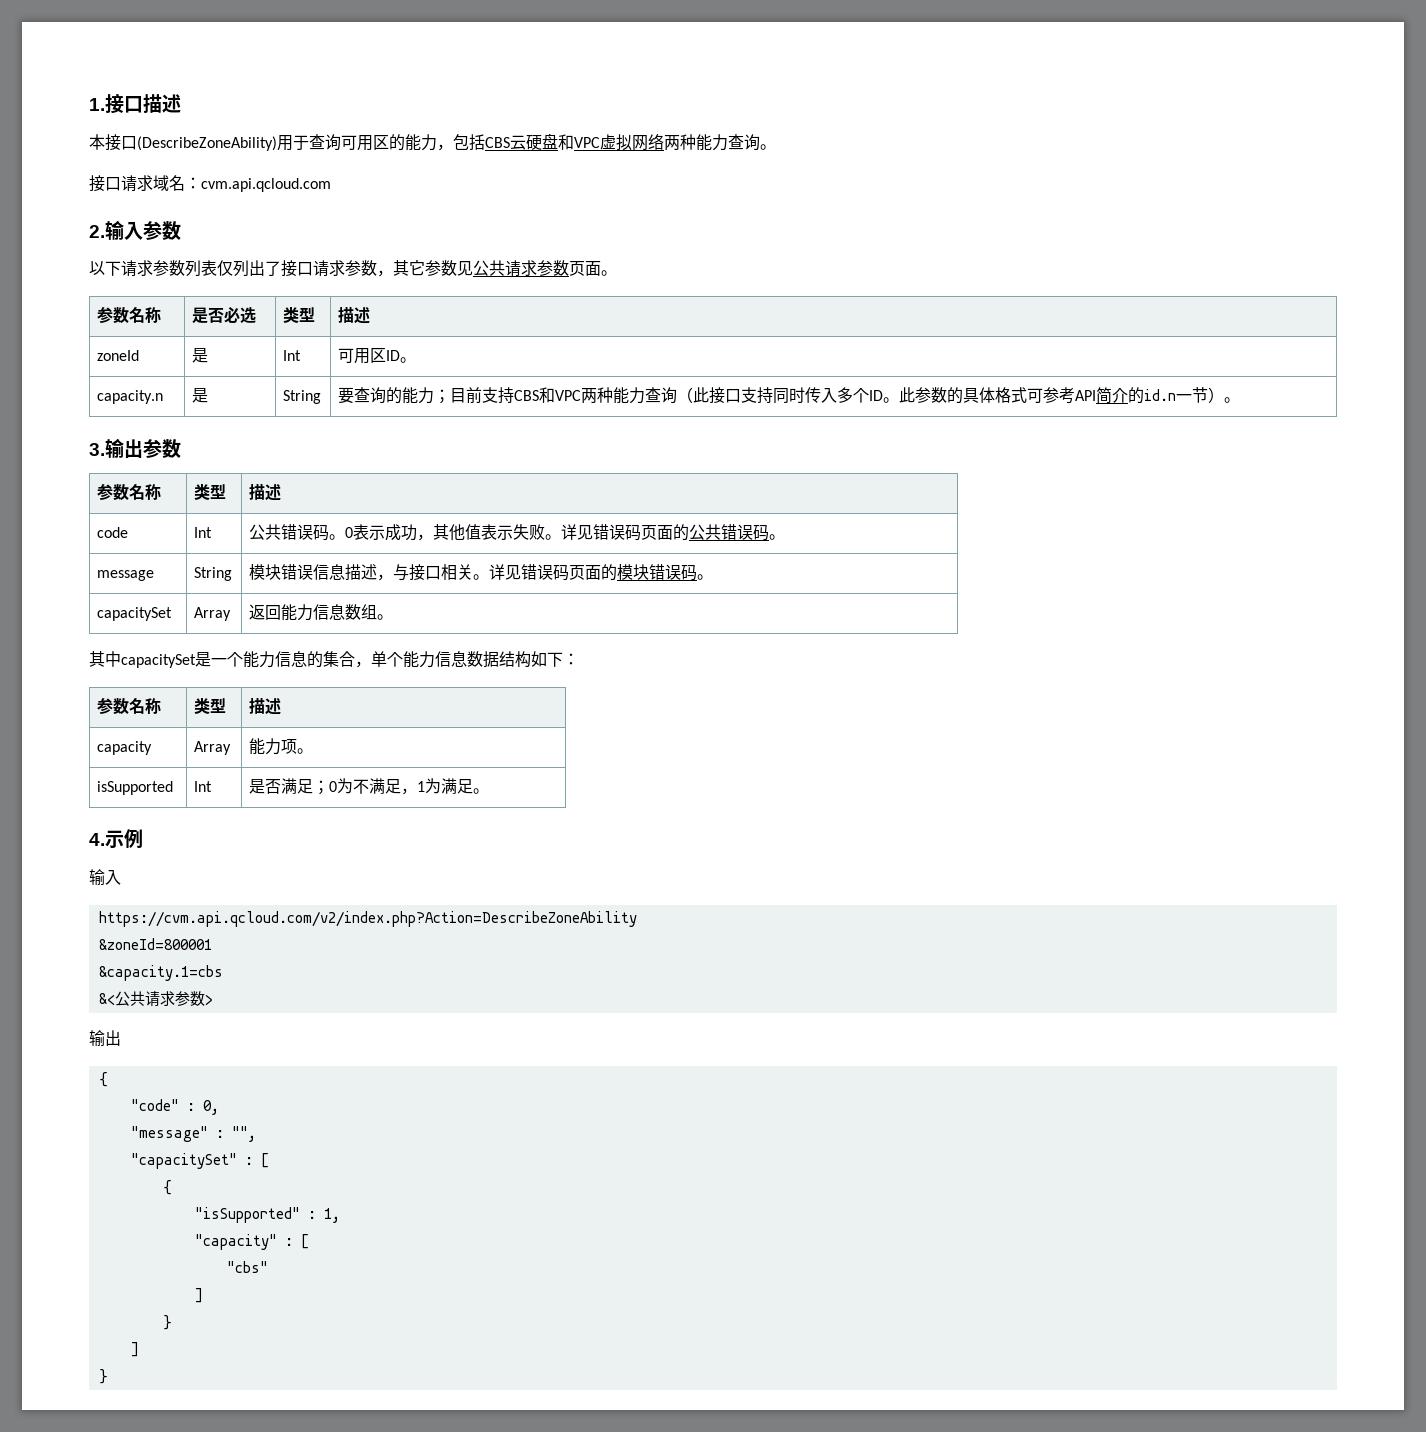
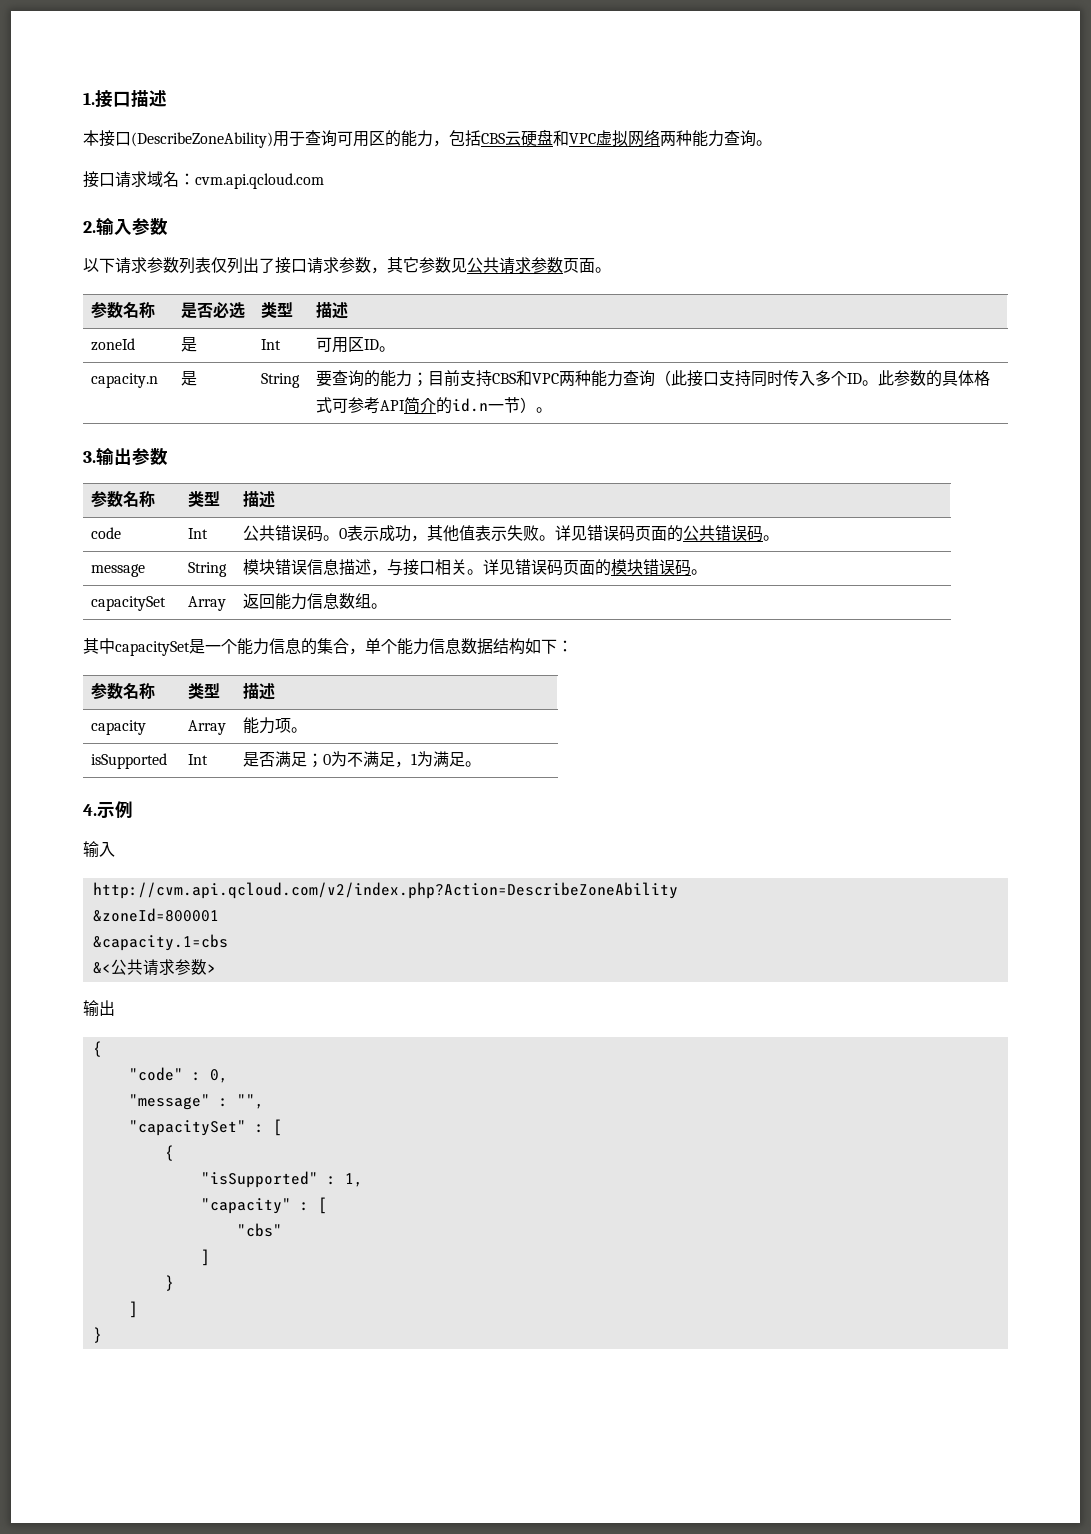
[98,911,637,927] https://cvm.api.qcloud.com/v2/index.php?Action=DescribeZoneAbility -> [92,882,678,899] http://cvm.api.qcloud.com/v2/index.php?Action=DescribeZoneAbility

